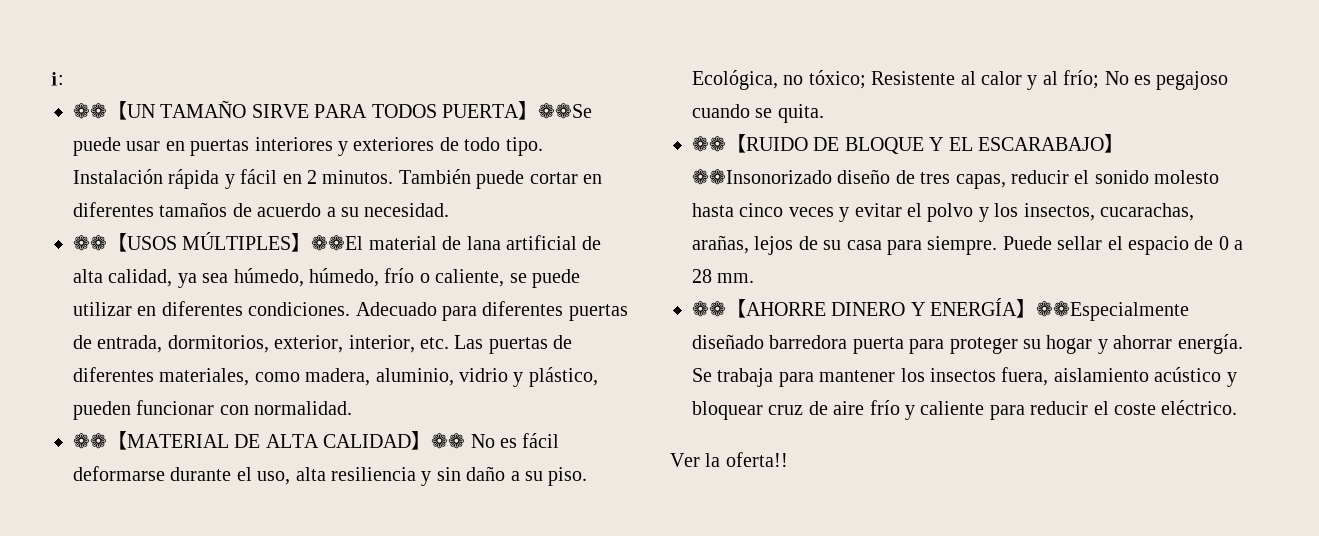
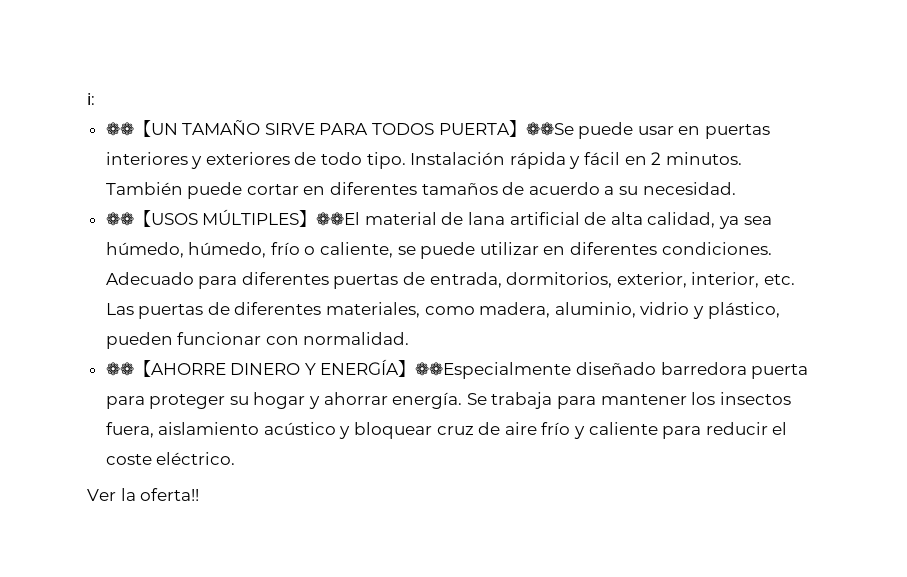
[73,431,560,450] [73,466,588,486] [692,70,1229,90] [692,104,824,123] [692,134,1124,154] [692,169,1220,189] [692,203,1194,222] [692,235,1244,255] [692,269,755,283] // ❁❁【MATERIAL DE ALTA CALIDAD】❁❁ No es fácil deformarse durante el uso, alta resiliencia y sin daño a su piso. Ecológica, no tóxico; Resistente al calor y al frío; No es pegajoso cuando se quita. // ❁❁【RUIDO DE BLOQUE Y EL ESCARABAJO】❁❁Insonorizado diseño de tres capas, reducir el sonido molesto hasta cinco veces y evitar el polvo y los insectos, cucarachas, arañas, lejos de su casa para siempre. Puede sellar el espacio de 0 a 28 mm. -> (410, 338) none

